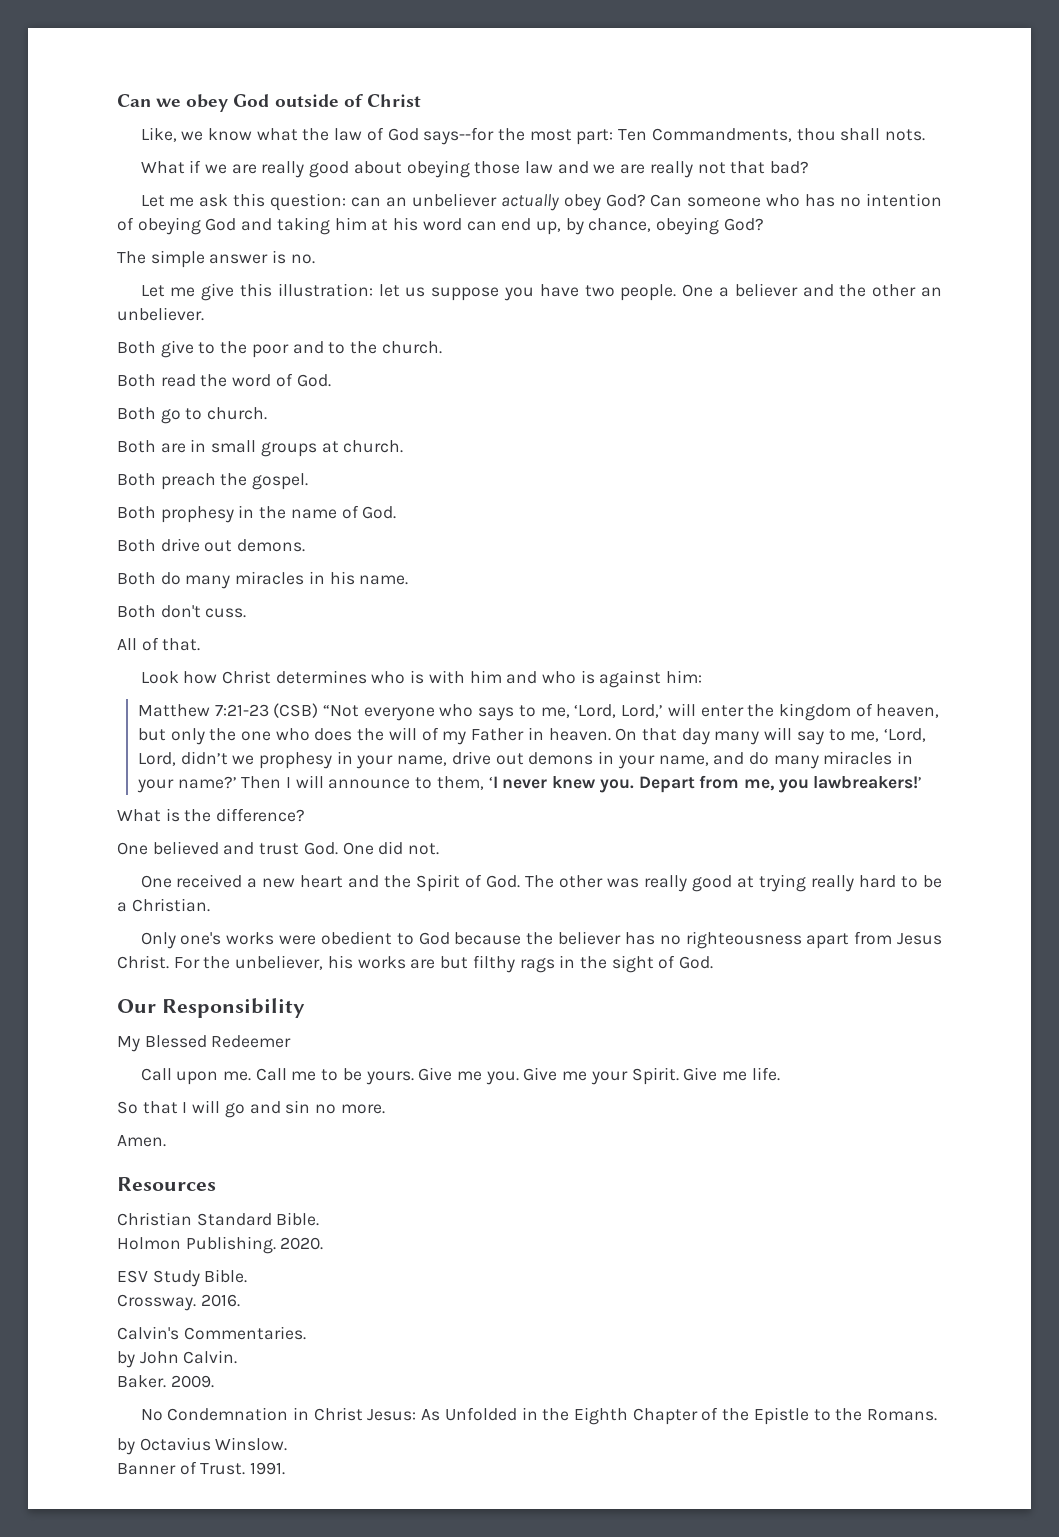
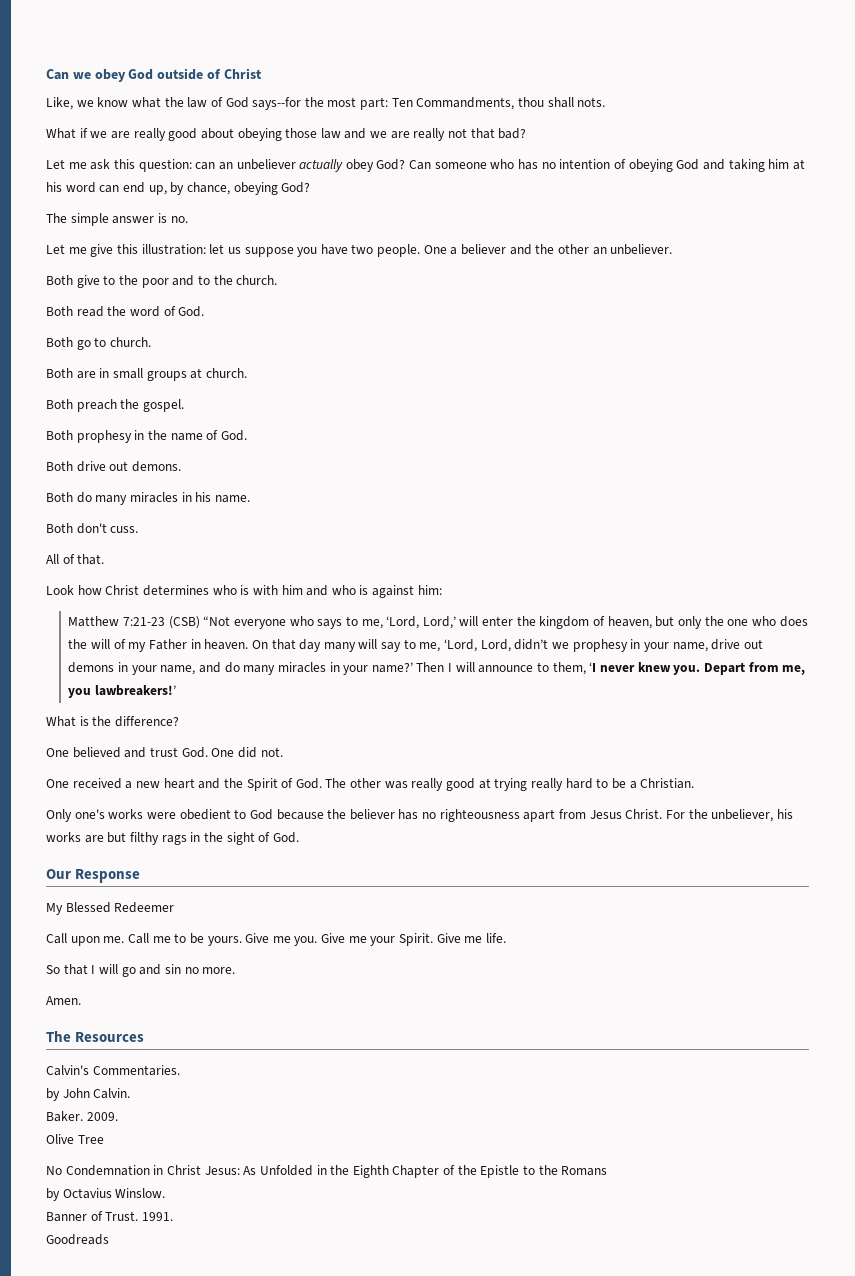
[161,998,305,1018] Responsibility -> [75,869,141,883] Response
(166, 1141) none -> [46,1031,71,1042] The
[117,1212,320,1226] [117,1236,324,1254] [117,1269,248,1287] [117,1294,240,1311] // Christian Standard Bible. // Holmon Publishing. 2020. // ESV Study Bible. // Crossway. 2016. -> (145, 1037) none
(214, 1381) none -> [46,1134,104,1144] // Olive Tree
[867,1409,938,1421] Romans. -> [561,1166,608,1176] Romans
(286, 1468) none -> [46,1234,109,1245] // Goodreads

